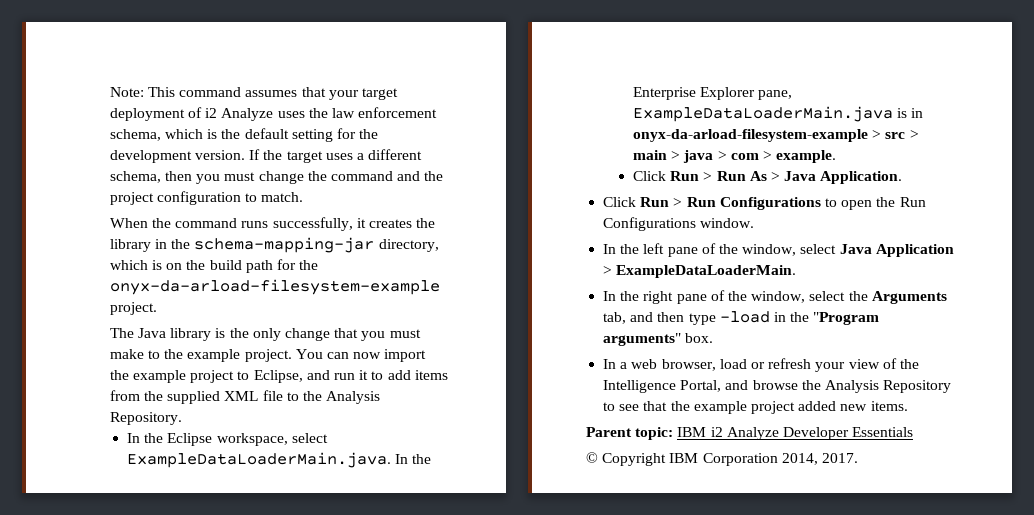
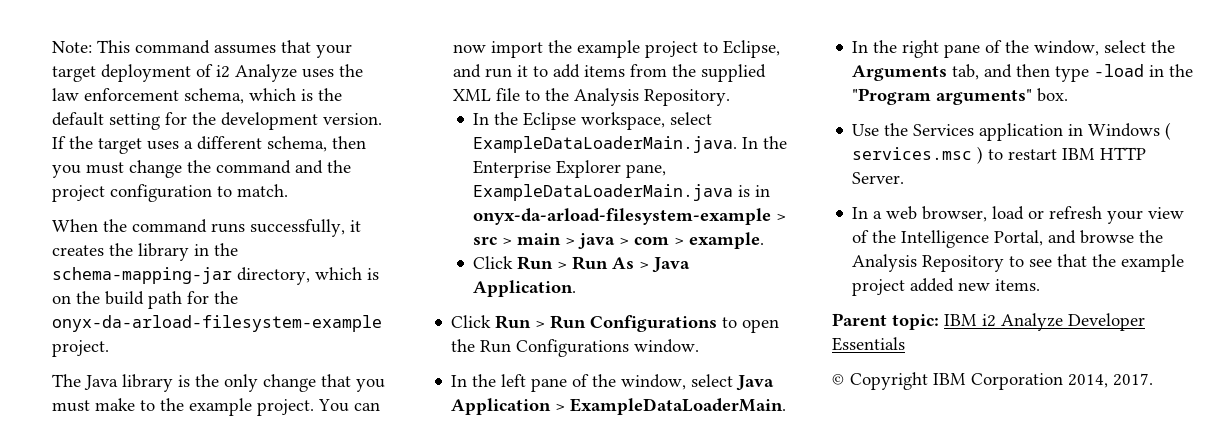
(714, 338) none -> [852,122,1172,141] [852,146,1147,164] [852,172,905,184] // Use the Services application in Windows ( services.msc ) to restart IBM HTTP Server.

